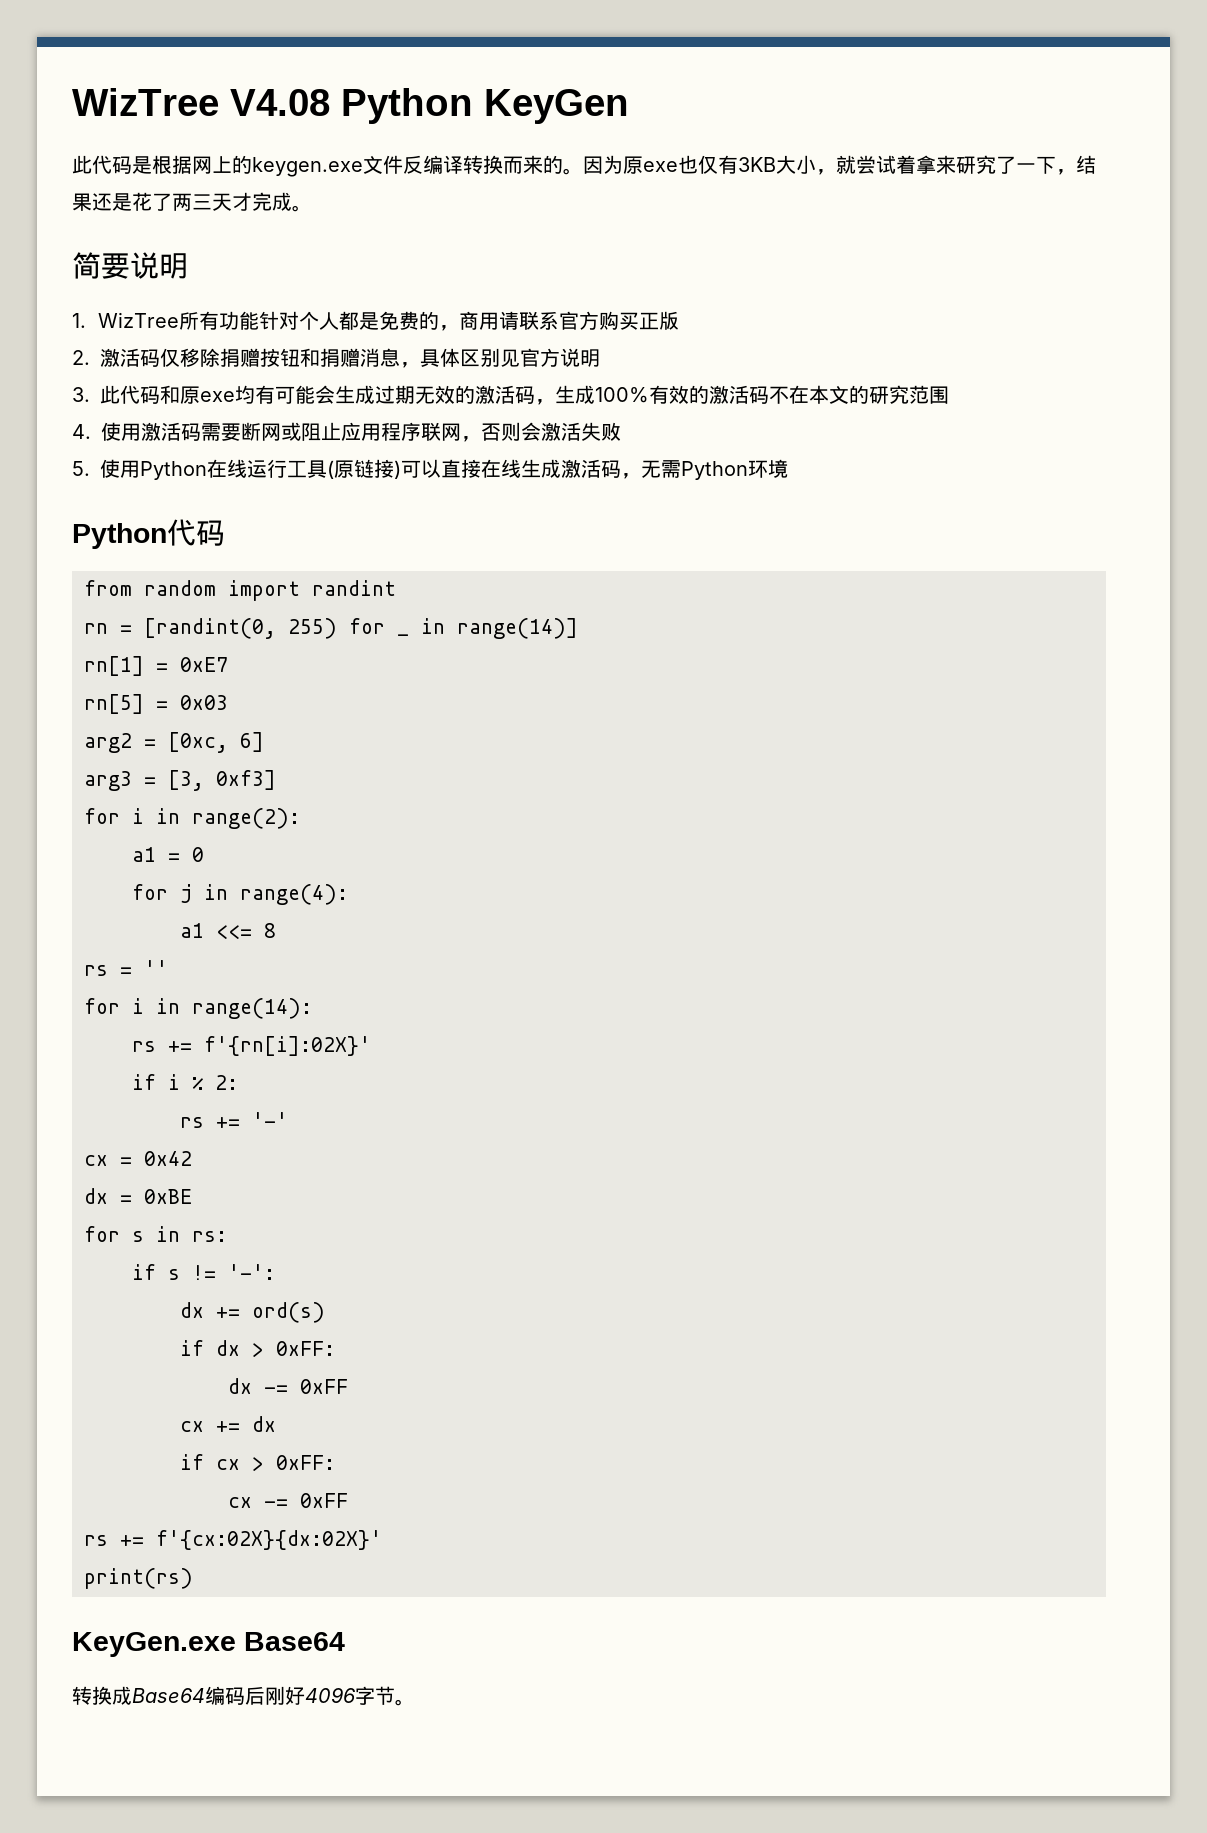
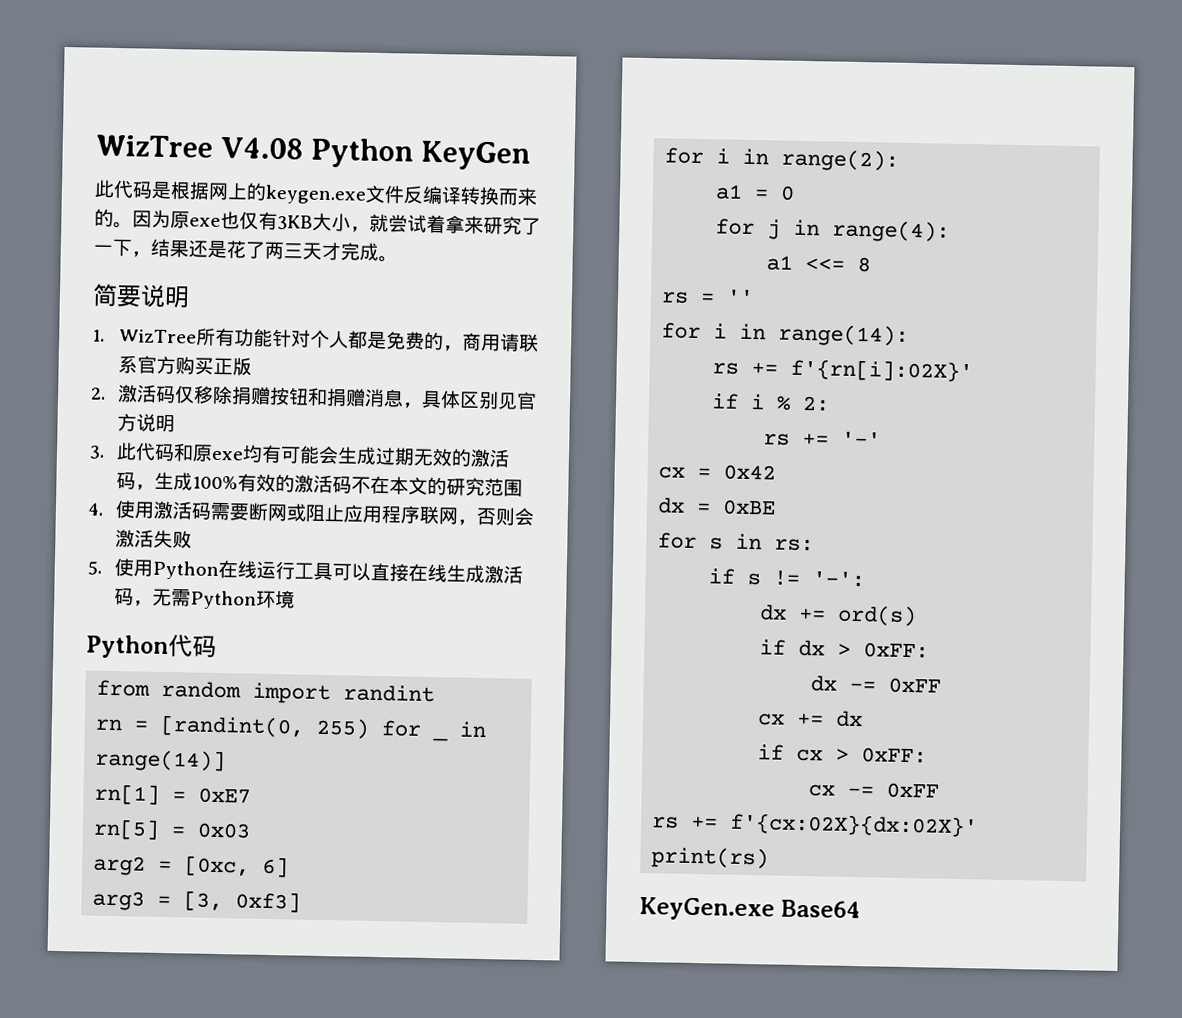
[327,459,401,479] (原链接) -> (333, 571) none
[72,1686,415,1706] // 转换成Base64编码后刚好4096字节。 -> (861, 909) none

